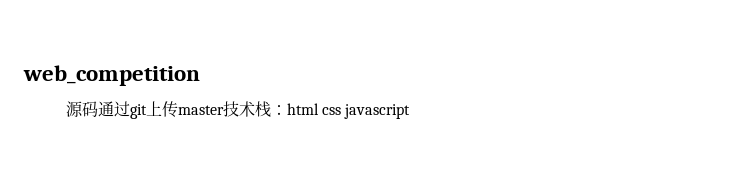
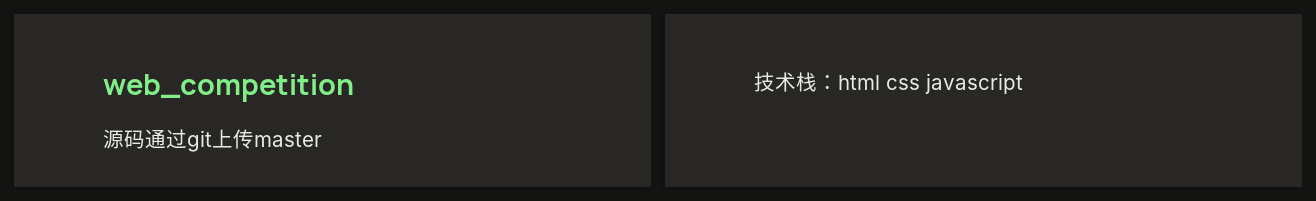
(224, 110) none -> (322, 139) //

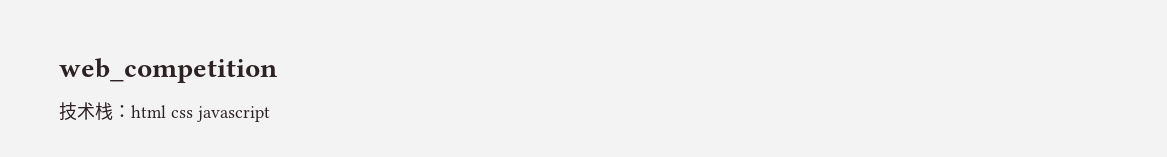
[103,129,322,152] // 源码通过git上传master -> (278, 70) none

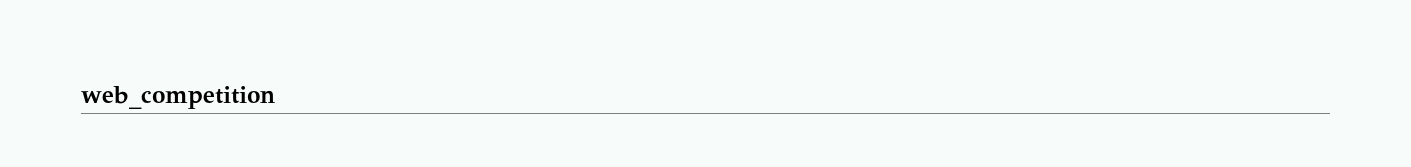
[59,102,270,122] // 技术栈：html css javascript -> (275, 97) none

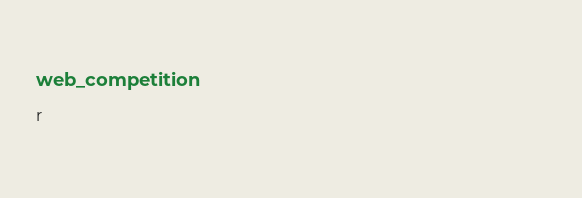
(275, 97) none -> [36,112,42,121] // r

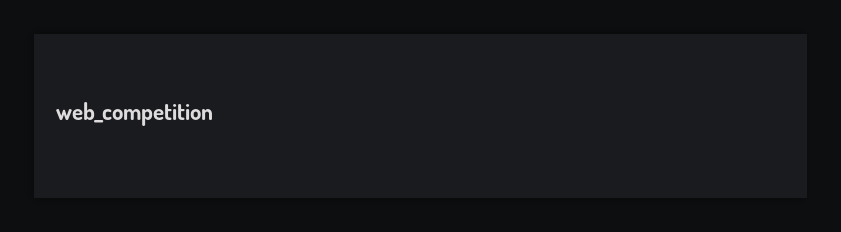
[36,112,42,121] // r -> (213, 114) none

